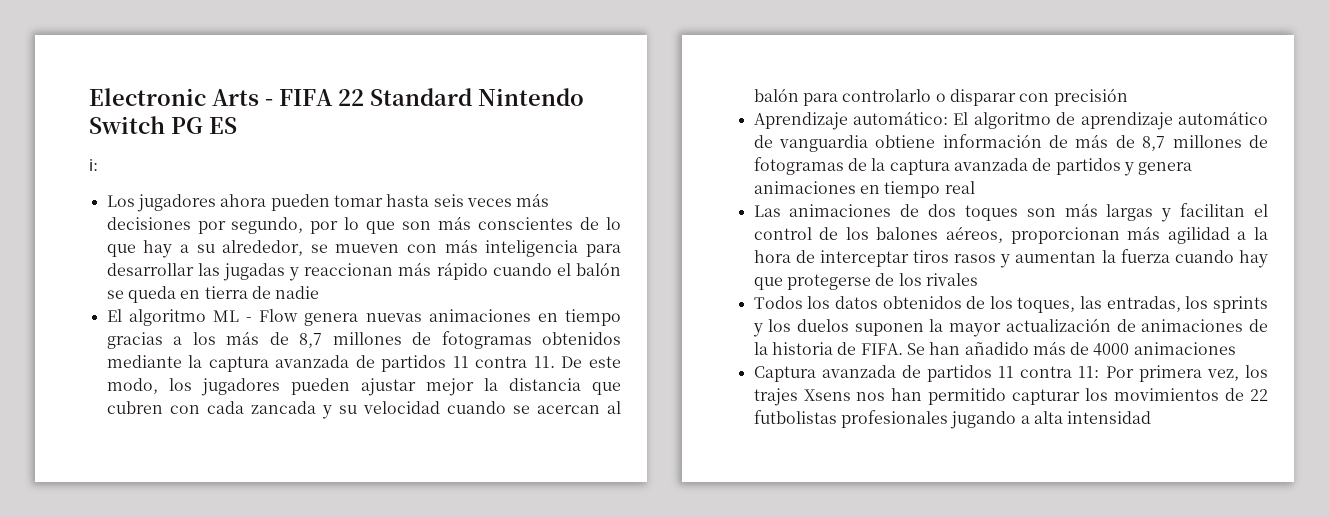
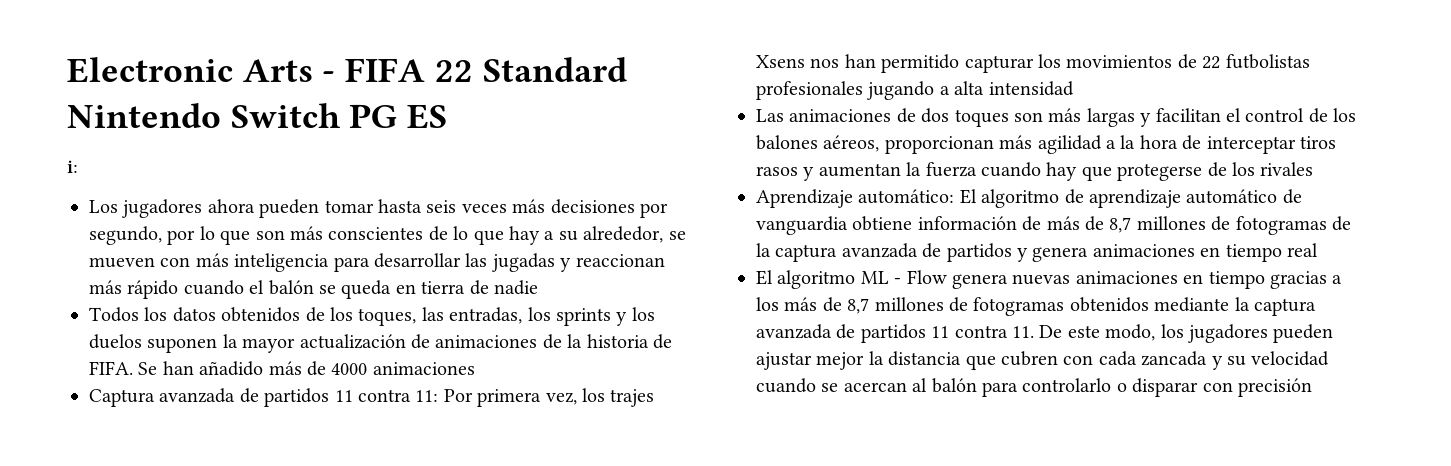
[106,309,621,326] [106,331,621,349] [106,355,622,372] [106,378,621,396] [106,401,621,419] [753,88,1128,106] [753,111,1268,130] [753,134,1268,152] [753,157,1193,176] [753,181,975,198] [753,203,1268,222] [753,226,1268,244] [753,249,1268,268] [753,273,978,290] // El algoritmo ML - Flow genera nuevas animaciones en tiempo gracias a los más de 8,7 millones de fotogramas obtenidos mediante la captura avanzada de partidos 11 contra 11. De este modo, los jugadores pueden ajustar mejor la distancia que cubren con cada zancada y su velocidad cuando se acercan al balón para controlarlo o disparar con precisión // Aprendizaje automático: El algoritmo de aprendizaje automático de vanguardia obtiene información de más de 8,7 millones de fotogramas de la captura avanzada de partidos y genera animaciones en tiempo real // Las animaciones de dos toques son más largas y facilitan el control de los balones aéreos, proporcionan más agilidad a la hora de interceptar tiros rasos y aumentan la fuerza cuando hay que protegerse de los rivales -> (538, 287) none
(1152, 417) none -> [756,108,1357,127] [756,135,1336,154] [756,162,1314,181] [756,189,1302,208] [756,216,1351,235] [756,243,1318,262] [756,270,1343,289] [756,297,1316,316] [756,324,1334,343] [756,351,1330,370] [756,378,1312,397] // Las animaciones de dos toques son más largas y facilitan el control de los balones aéreos, proporcionan más agilidad a la hora de interceptar tiros rasos y aumentan la fuerza cuando hay que protegerse de los rivales // Aprendizaje automático: El algoritmo de aprendizaje automático de vanguardia obtiene información de más de 8,7 millones de fotogramas de la captura avanzada de partidos y genera animaciones en tiempo real // El algoritmo ML - Flow genera nuevas animaciones en tiempo gracias a los más de 8,7 millones de fotogramas obtenidos mediante la captura avanzada de partidos 11 contra 11. De este modo, los jugadores pueden ajustar mejor la distancia que cubren con cada zancada y su velocidad cuando se acercan al balón para controlarlo o disparar con precisión

